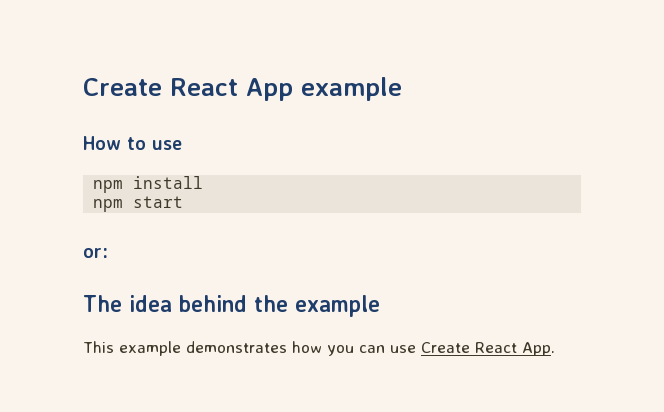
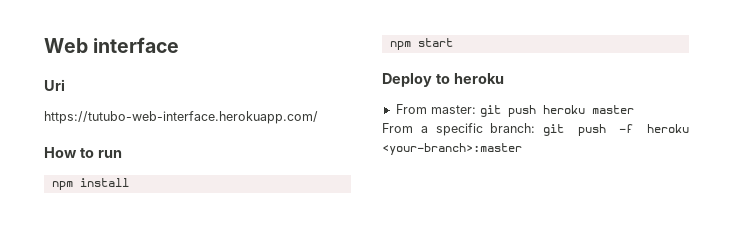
[83,77,402,101] Create React App example -> [44,37,180,53] [44,79,65,91] [44,111,318,124] Web interface // Uri // https://tutubo-web-interface.herokuapp.com/
[152,140,182,150] use -> [97,150,122,158] run
[83,248,108,258] [83,295,380,317] [83,341,555,356] or: // The idea behind the example // This example demonstrates how you can use Create React App. -> [382,73,504,87] [395,104,634,117] [382,123,689,136] [382,143,522,155] Deploy to heroku // From master: git push heroku master // From a specific branch: git push -f heroku <your-branch>:master

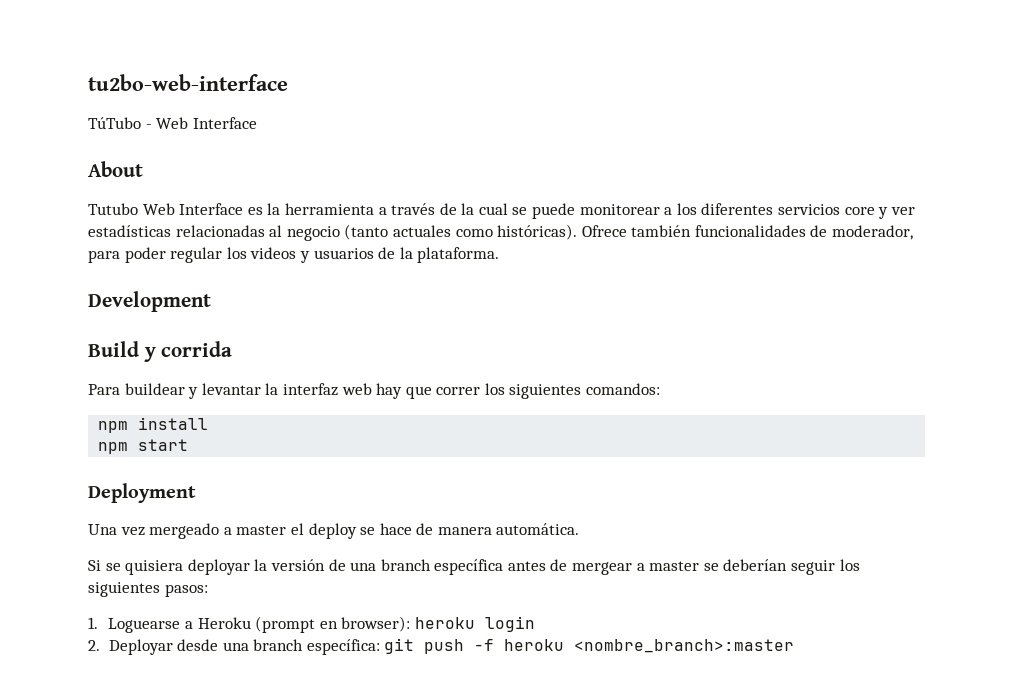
[44,37,180,53] [44,79,65,91] [44,111,318,124] [44,147,122,158] [51,178,129,190] [389,38,453,50] [382,73,504,87] [395,104,634,117] [382,123,536,136] Web interface // Uri // https://tutubo-web-interface.herokuapp.com/ // How to run // npm install // npm start // Deploy to heroku // From master: git push heroku master // From a specific branch: -> [88,74,288,91] [88,117,257,129] [88,161,143,177] [88,203,915,219] [88,224,914,241] [88,247,500,263] [88,291,211,312] [88,341,233,362] [88,383,661,399] [98,417,209,433] [98,439,189,454] [88,483,196,503] [88,523,580,539] [88,559,860,575] [88,582,208,597] [88,616,535,633] [88,639,380,655] tu2bo-web-interface // TúTubo - Web Interface // About // Tutubo Web Interface es la herramienta a través de la cual se puede monitorear a los diferentes servicios core y ver estadísticas relacionadas al negocio (tanto actuales como históricas). Ofrece también funcionalidades de moderador, para poder regular los videos y usuarios de la plataforma. // Development // Build y corrida // Para buildear y levantar la interfaz web hay que correr los siguientes comandos: // npm install // npm start // Deployment // Una vez mergeado a master el deploy se hace de manera automática. // Si se quisiera deployar la versión de una branch específica antes de mergear a master se deberían seguir los siguientes pasos: // 1. Loguearse a Heroku (prompt en browser): heroku login // 2. Deployar desde una branch específica:
[382,143,522,155] <your-branch>:master -> [574,639,795,653] <nombre_branch>:master

